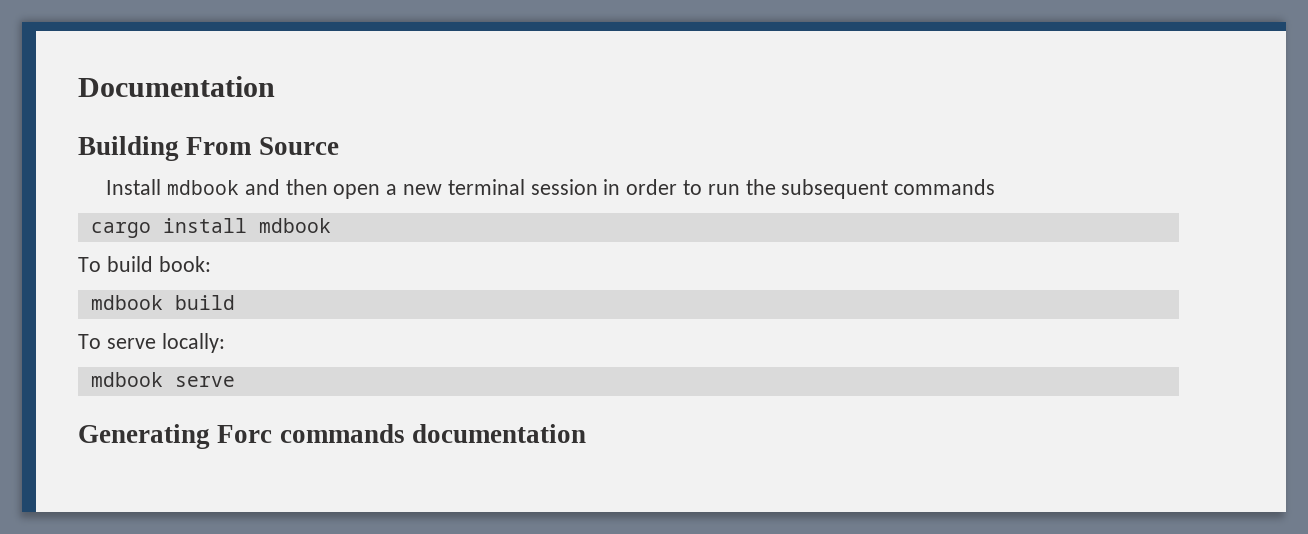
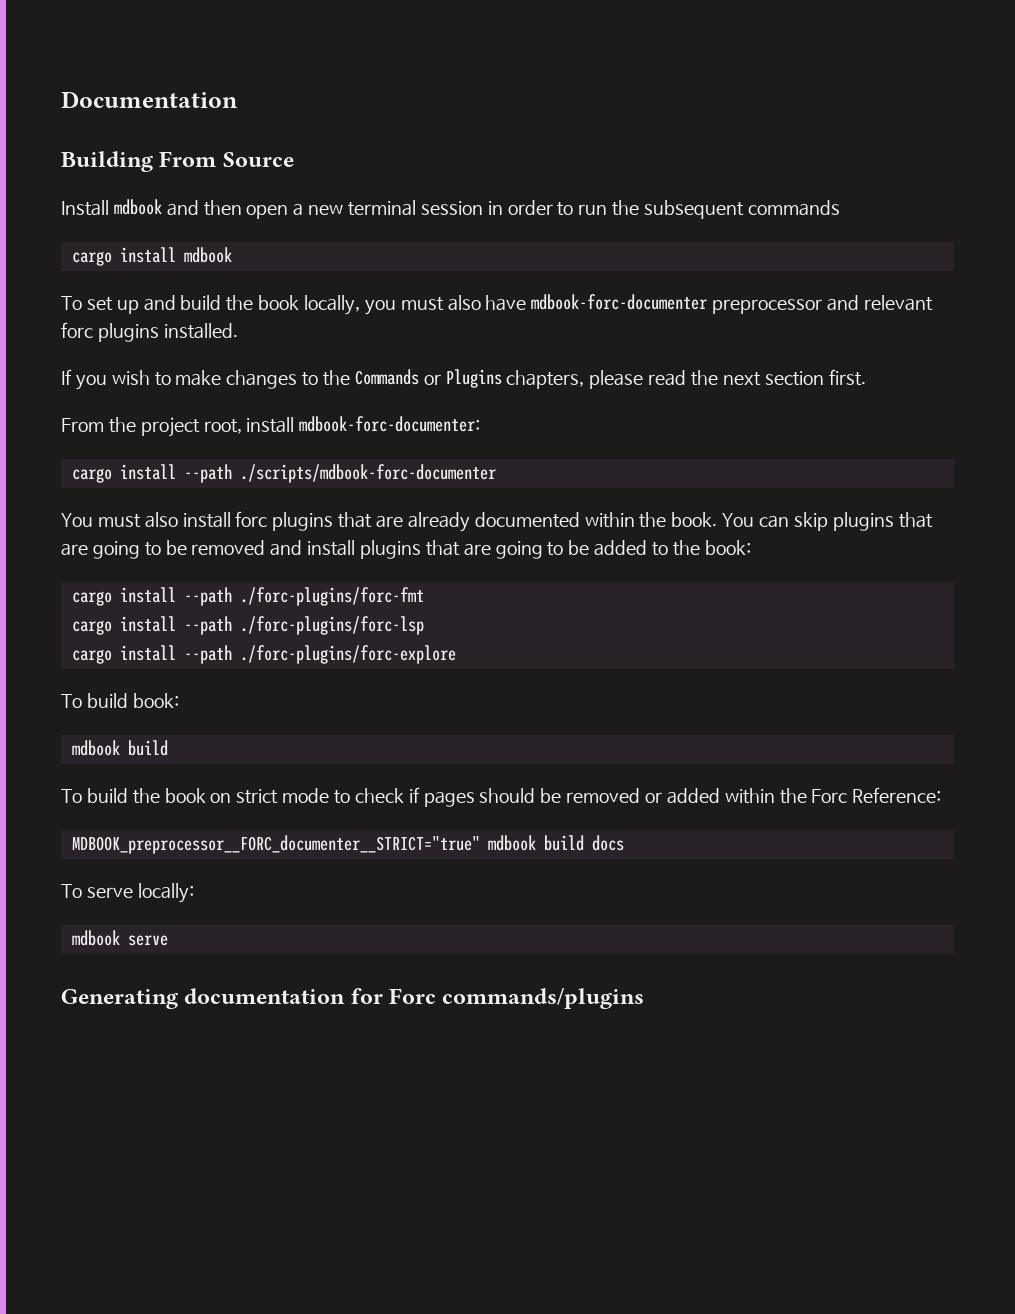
(331, 225) none -> [61,294,933,315] [61,322,238,342] [61,369,866,390] [61,416,481,437] [71,464,496,483] [61,511,933,532] [61,540,751,559] [71,587,424,606] [71,616,424,635] [71,645,456,664] // To set up and build the book locally, you must also have mdbook-forc-documenter preprocessor and relevant forc plugins installed. // If you wish to make changes to the Commands or Plugins chapters, please read the next section first. // From the project root, install mdbook-forc-documenter: // cargo install --path ./scripts/mdbook-forc-documenter // You must also install forc plugins that are already documented within the book. You can skip plugins that are going to be removed and install plugins that are going to be added to the book: // cargo install --path ./forc-plugins/forc-fmt // cargo install --path ./forc-plugins/forc-lsp // cargo install --path ./forc-plugins/forc-explore
(235, 302) none -> [61,787,942,807] [71,835,624,854] // To build the book on strict mode to check if pages should be removed or added within the Forc Reference: // MDBOOK_preprocessor__FORC_documenter__STRICT="true" mdbook build docs
[217,424,586,443] Forc commands documentation -> [184,987,645,1009] documentation for Forc commands/plugins

